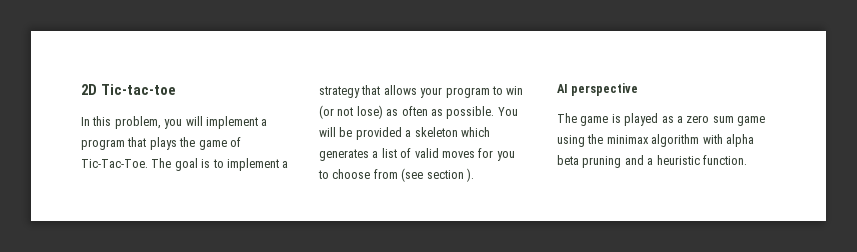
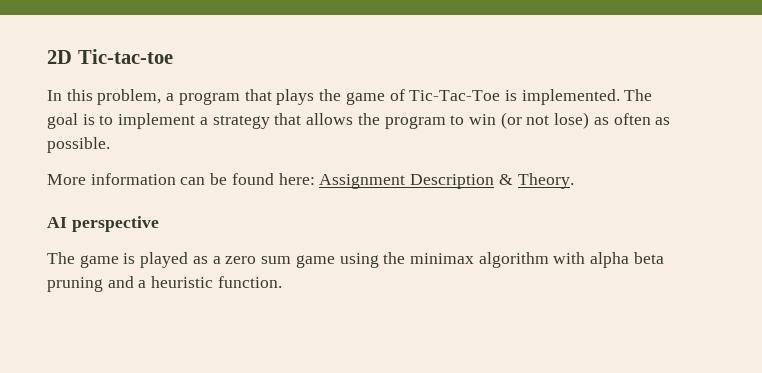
[164,116,258,129] you will implement -> (162, 97) none
[81,159,148,168] Tic-Tac-Toe. -> [409,89,620,105] Tic-Tac-Toe is implemented.
[420,87,443,98] your -> [357,113,380,125] the
[497,107,518,116] [319,127,490,140] [319,148,515,161] [318,168,474,182] You will be provided a skeleton which generates a list of valid moves for you to choose from (see section ). -> [47,173,574,189] // More information can be found here: Assignment Description & Theory.

